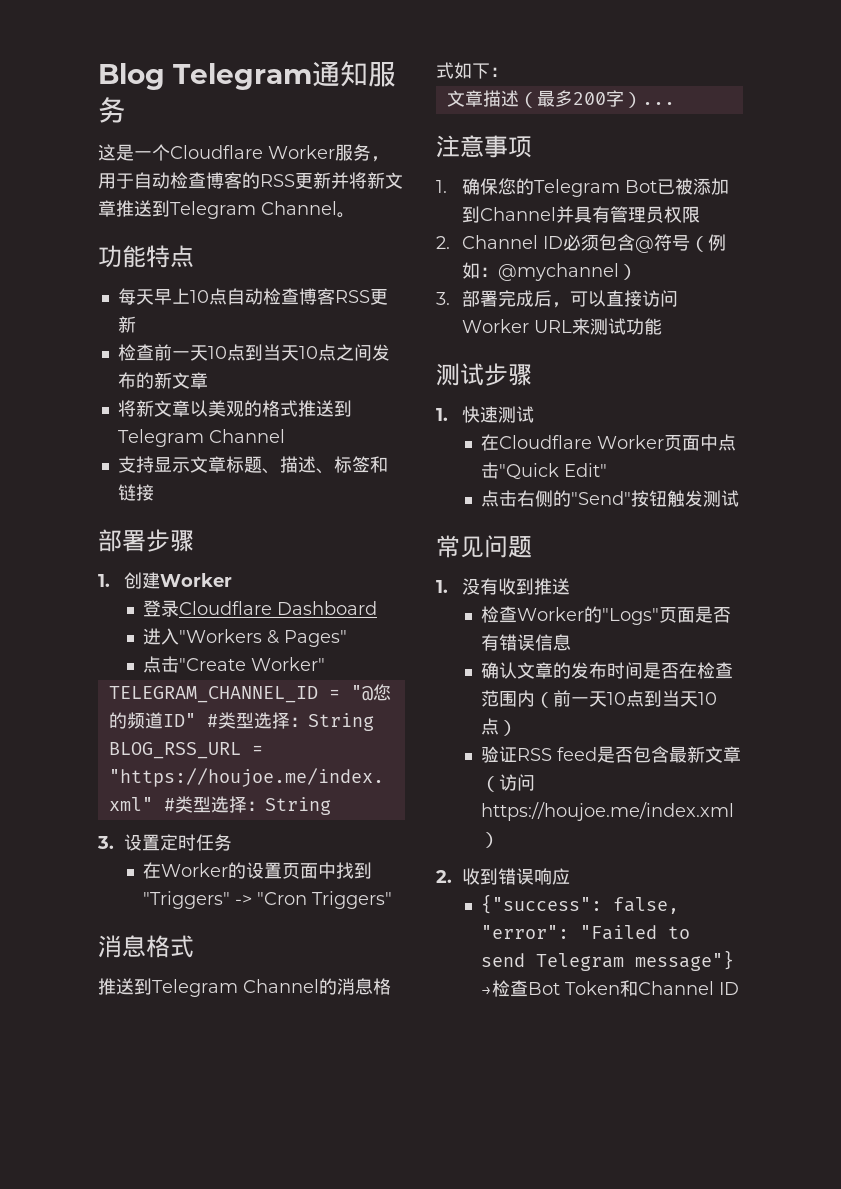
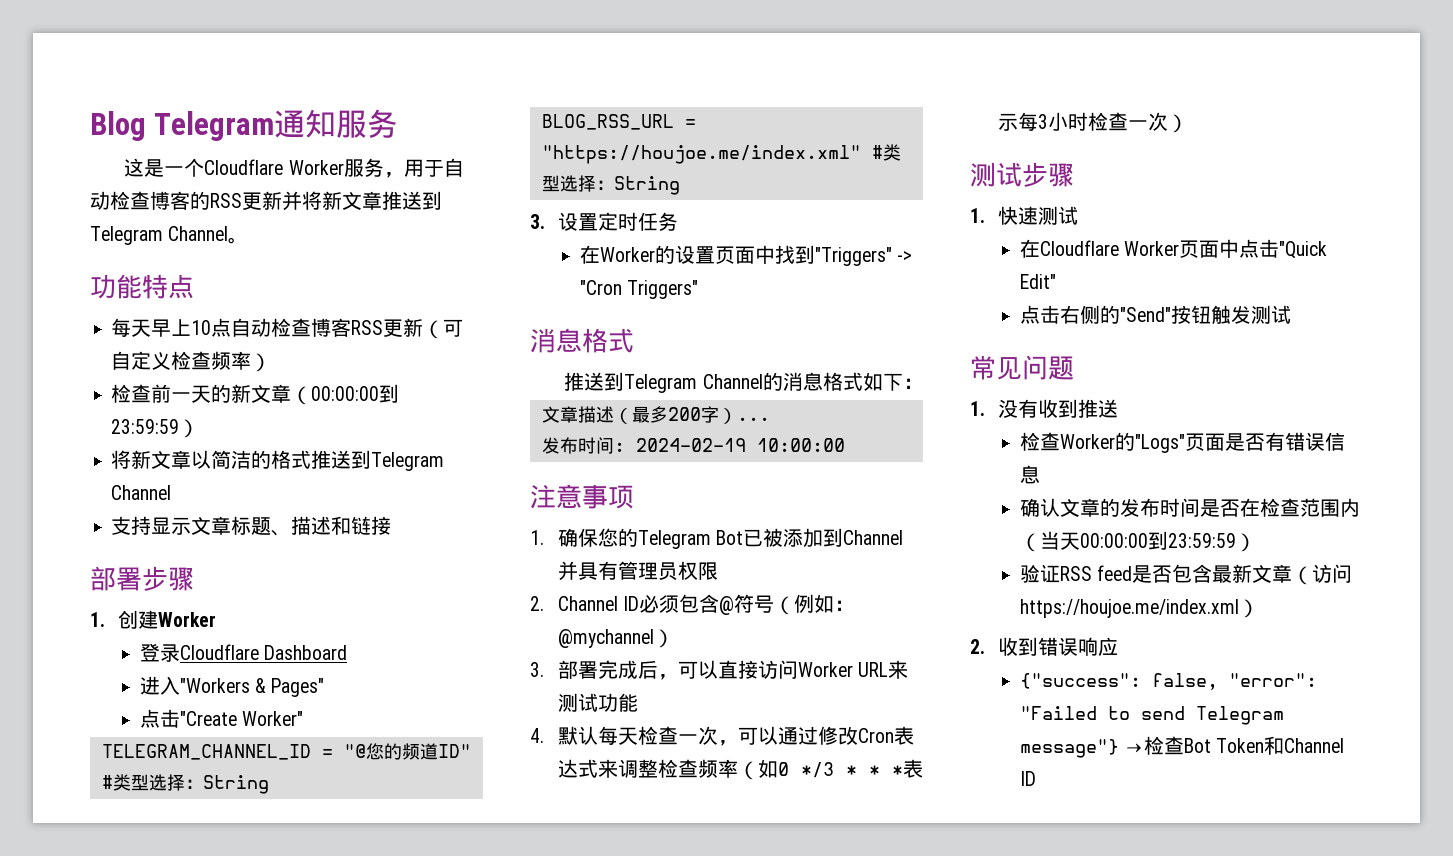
[117,344,390,361] [117,372,136,389] // 检查前一天10点到当天10点之间发布 -> [423,319,464,339] [111,351,272,372] [111,384,212,403] （可自定义检查频率） // 检查前一天
(208, 380) none -> [291,384,400,405] [111,419,200,438] （00:00:00到23:59:59）
[207,400,244,417] 美观 -> [211,450,252,469] 简洁
[315,456,370,474] 、标签 -> (332, 525) none
(675, 103) none -> [541,437,845,454] // 发布时间: 2024-02-19 10:00:00
(662, 326) none -> [530,726,915,746] [558,759,923,780] [998,112,1189,133] // 4.默认每天检查一次，可以通过修改Cron表达式来调整检查频率（如0 */3 * * *表示每3小时检查一次）
[553,690,718,707] [481,718,500,735] 前一天10点到当天10点 -> [1039,531,1236,550] 当天00:00:00到23:59:59

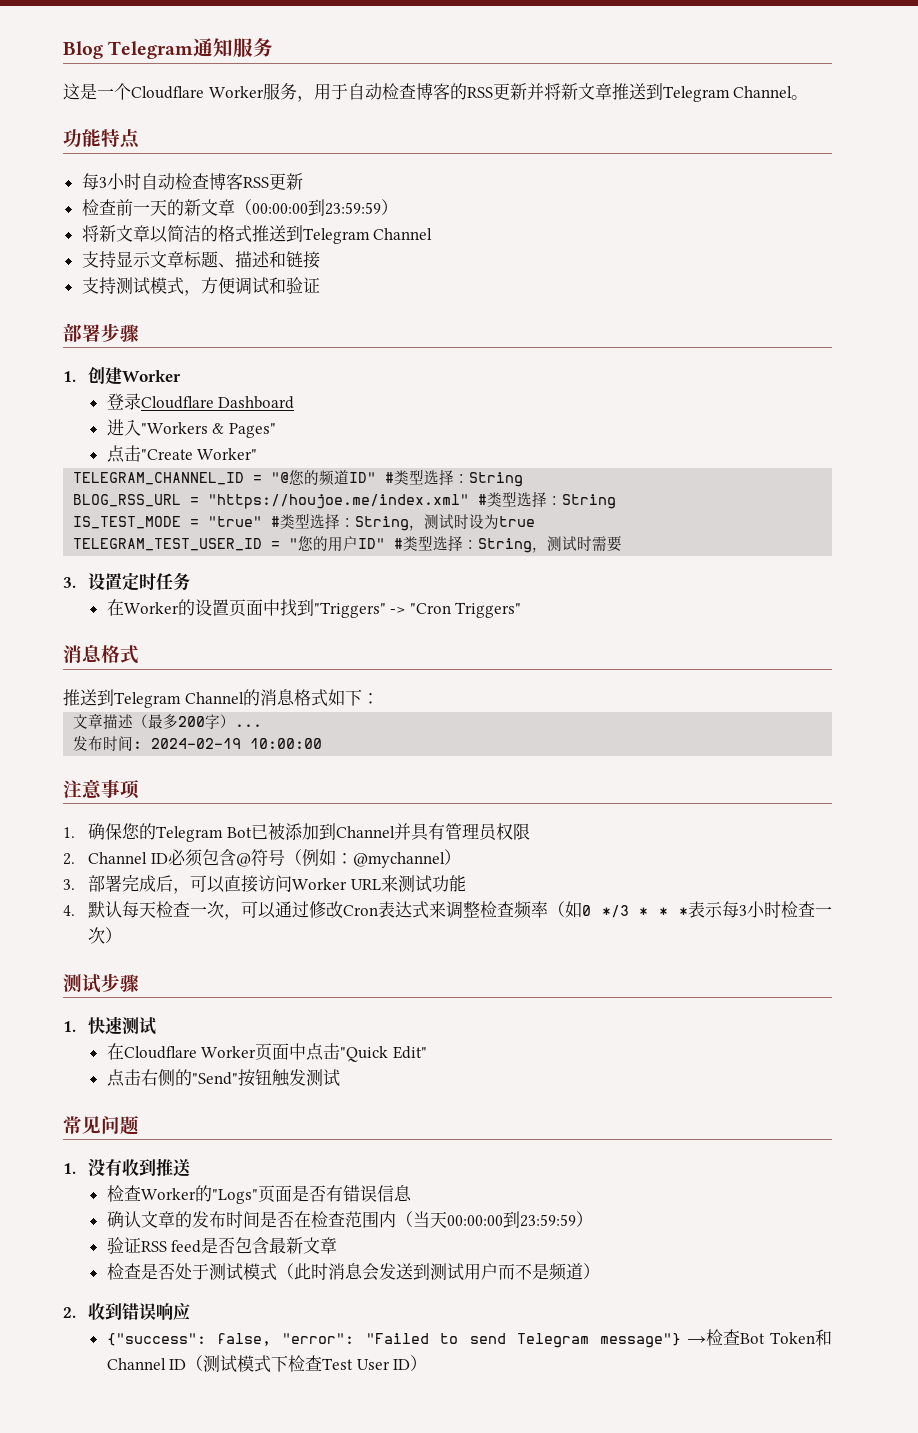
[131,318,232,337] 天早上10点 -> [98,173,141,190] 3小时
[423,319,464,339] [111,351,272,372] （可自定义检查频率） -> (303, 181) none
(392, 525) none -> [81,277,320,296] // 支持测试模式，方便调试和验证
(680, 185) none -> [73,513,536,531] [73,535,623,553] // IS_TEST_MODE = "true" #类型选择：String，测试时设为true // TELEGRAM_TEST_USER_ID = "您的用户ID" #类型选择：String，测试时需要
[1291,564,1352,585] [1019,599,1239,618] （访问https://houjoe.me/index.xml -> [106,1263,583,1281] // 检查是否处于测试模式（此时消息会发送到测试用户而不是频道
(1036, 778) none -> [186,1355,428,1373] （测试模式下检查Test User ID）

